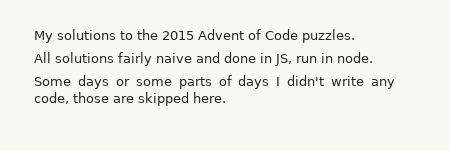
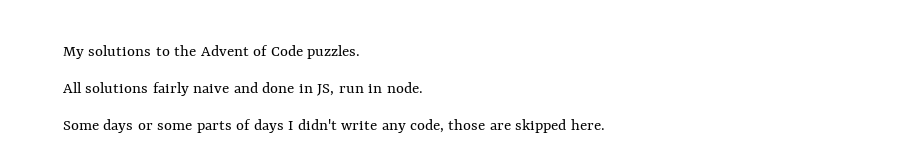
[162,31,194,40] 2015 -> (197, 50) none

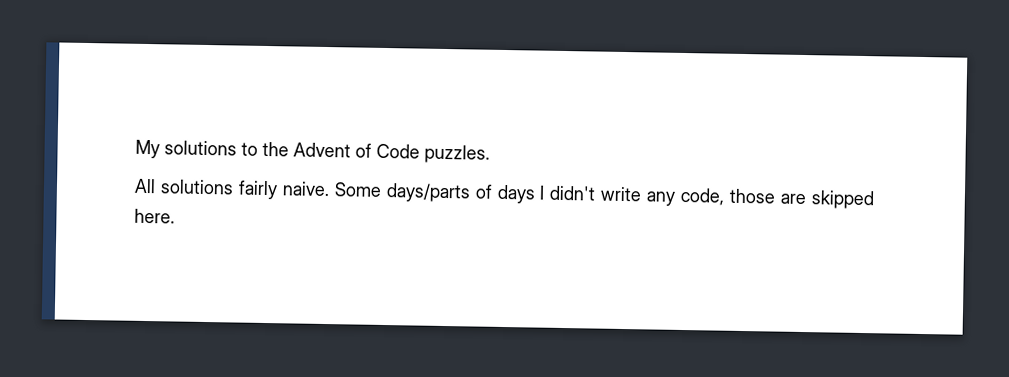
[193,82,423,96] [63,119,232,133] naive and done in JS, run in node. // Some days or some parts -> [281,181,471,203] naive. Some days/parts

